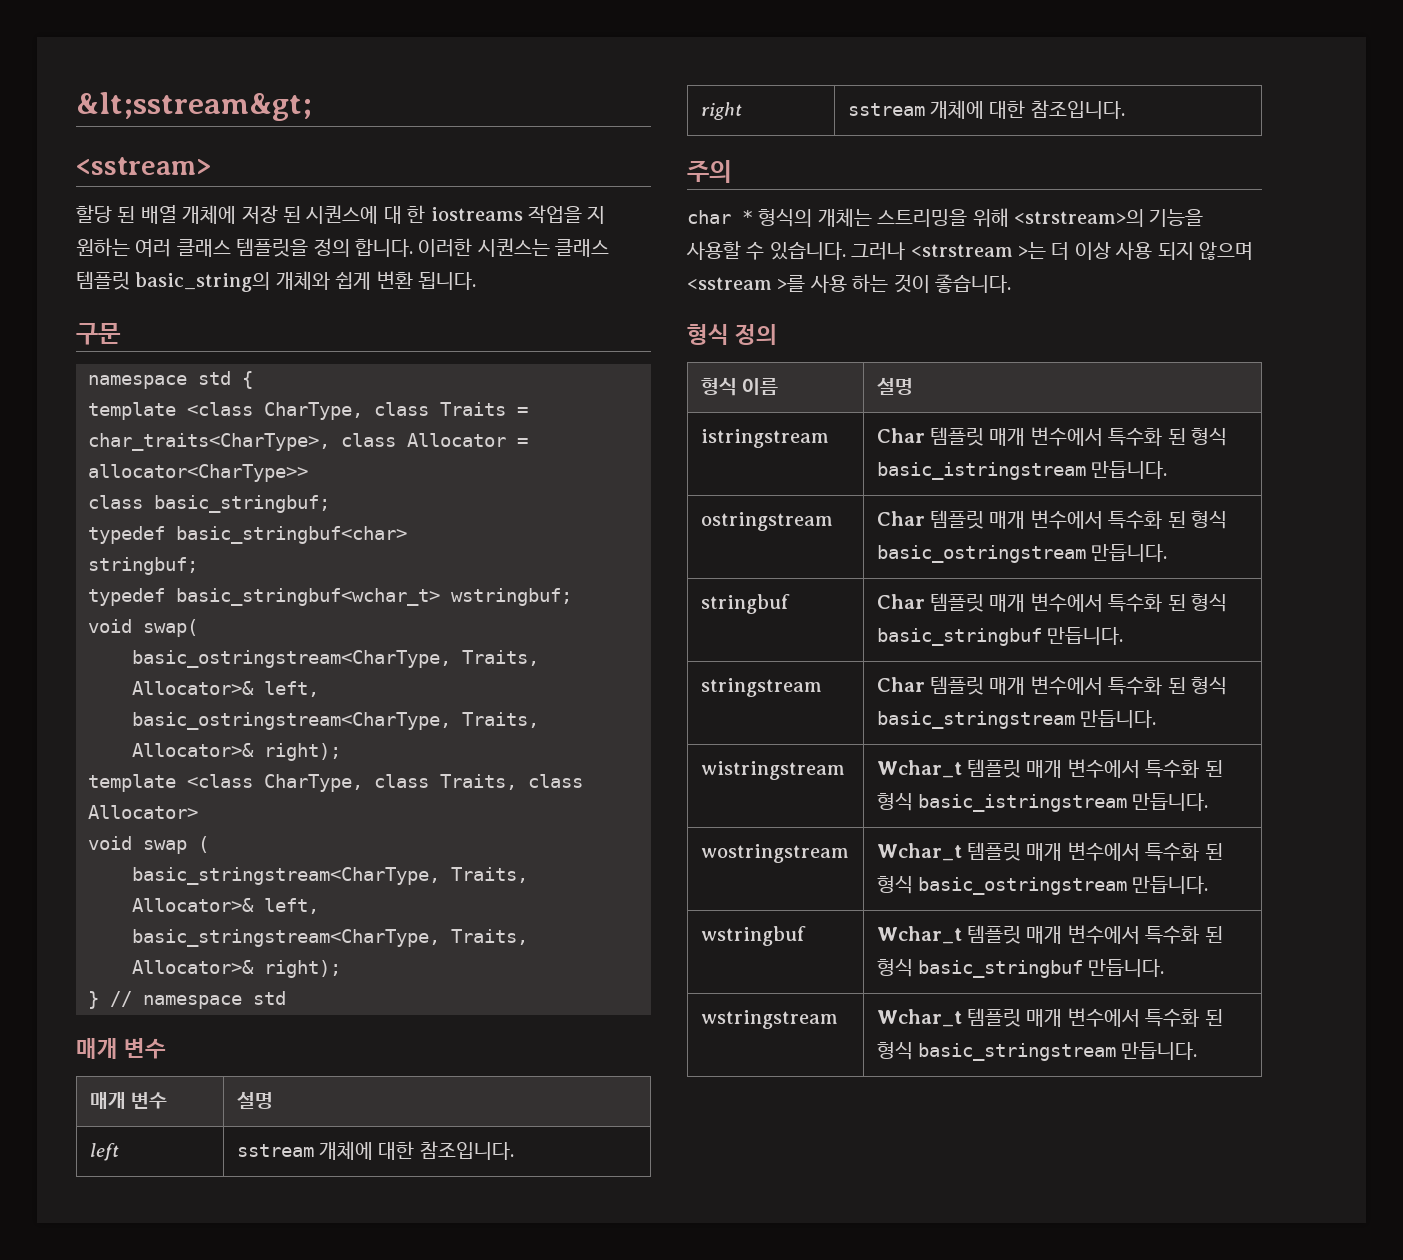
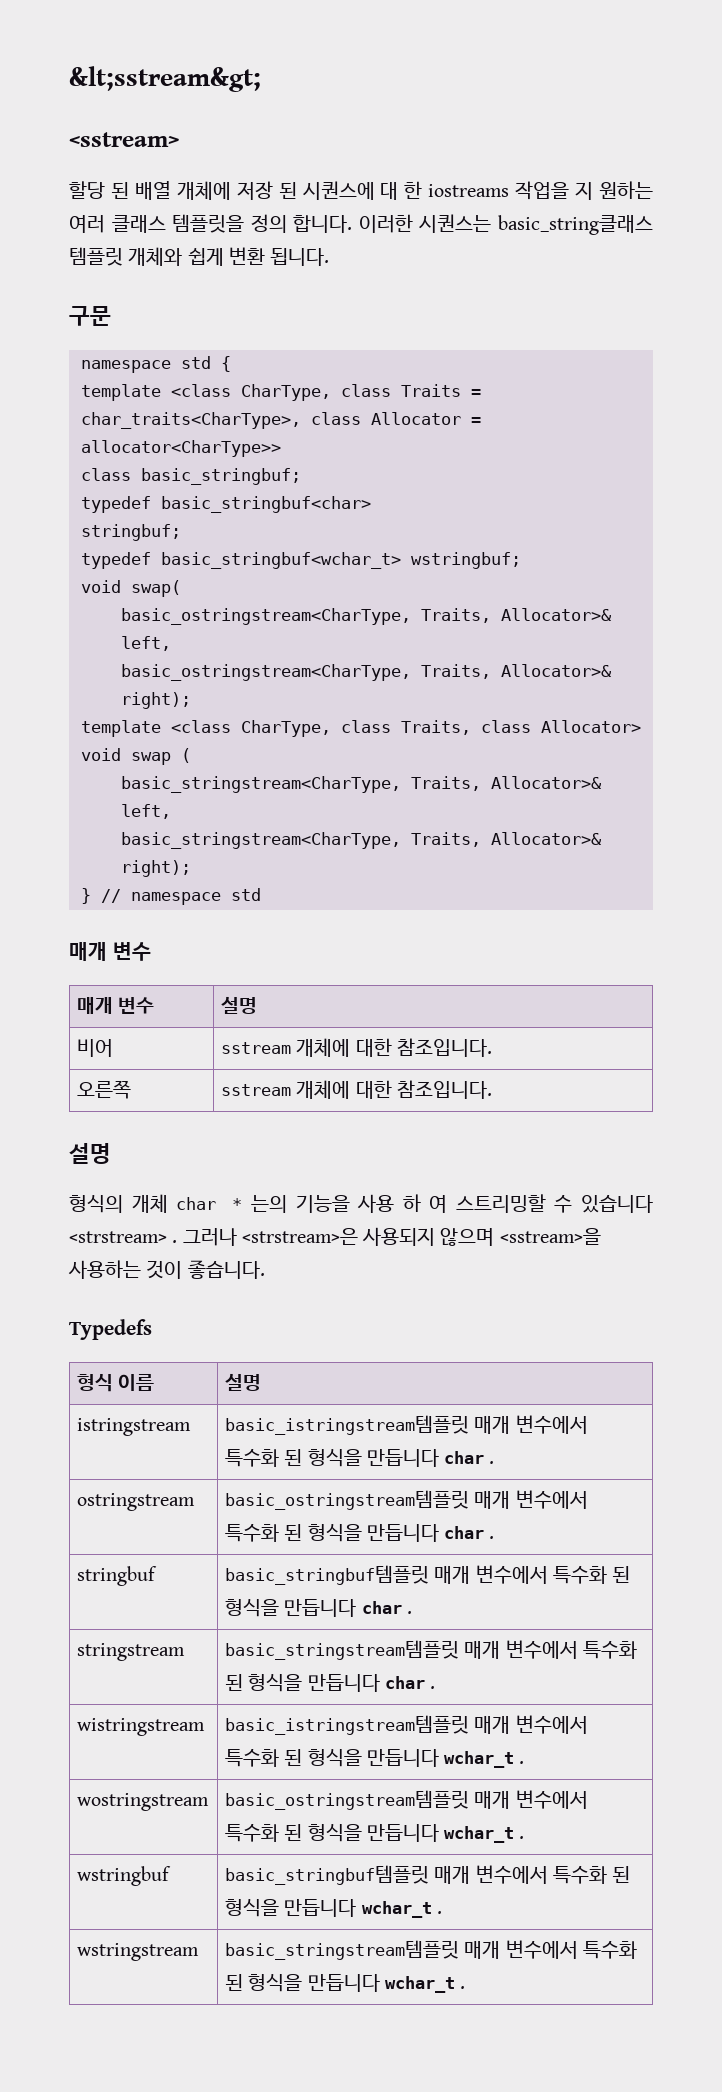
[555,239,610,257] [76,271,271,292] 클래스 템플릿 basic_string의 -> [497,215,653,235] [69,247,123,266] basic_string클래스 템플릿
[89,1143,119,1161] [236,1141,514,1160] [700,102,742,120] [847,100,1125,119] [687,160,731,183] [687,208,1204,227] [686,241,1253,260] [687,274,889,293] left | sstream 개체에 대한 참조입니다. // right | sstream 개체에 대한 참조입니다. // 주의 // char * 형식의 개체는 스트리밍을 위해 <strstream>의 기능을 사용할 수 있습니다. 그러나 <strstream >는 더 이상 사용 되지 않으며 <sstream >를 사용 하는 -> [77,1039,114,1057] [221,1038,492,1057] [77,1080,132,1099] [221,1080,492,1099] [69,1143,111,1164] [69,1194,654,1213] [69,1227,601,1246] [68,1260,141,1279] 비어 | sstream 개체에 대한 참조입니다. // 오른쪽 | sstream 개체에 대한 참조입니다. // 설명 // 형식의 개체 char * 는의 기능을 사용 하 여 스트리밍할 수 있습니다 <strstream> . 그러나 <strstream>은 사용되지 않으며 <sstream>을 사용하는
[687,324,778,345] 형식 정의 -> [69,1319,152,1340] Typedefs
[876,427,1227,446] [876,461,1167,480] Char 템플릿 매개 변수에서 특수화 된 형식 basic_istringstream 만듭니다. -> [225,1415,588,1435] [225,1449,495,1467] basic_istringstream템플릿 매개 변수에서 특수화 된 형식을 만듭니다 char .
[876,510,1227,529] [876,544,1167,563] Char 템플릿 매개 변수에서 특수화 된 형식 basic_ostringstream 만듭니다. -> [225,1490,588,1510] [225,1524,495,1542] basic_ostringstream템플릿 매개 변수에서 특수화 된 형식을 만듭니다 char .
[876,593,1227,612] [876,627,1123,646] Char 템플릿 매개 변수에서 특수화 된 형식 basic_stringbuf 만듭니다. -> [225,1565,631,1585] [225,1599,412,1617] basic_stringbuf템플릿 매개 변수에서 특수화 된 형식을 만듭니다 char .
[876,676,1227,695] [876,710,1156,729] Char 템플릿 매개 변수에서 특수화 된 형식 basic_stringstream 만듭니다. -> [225,1640,637,1660] [225,1674,436,1692] basic_stringstream템플릿 매개 변수에서 특수화 된 형식을 만듭니다 char .
[876,759,1223,778] [876,793,1209,812] Wchar_t 템플릿 매개 변수에서 특수화 된 형식 basic_istringstream 만듭니다. -> [225,1715,588,1735] [225,1749,525,1768] basic_istringstream템플릿 매개 변수에서 특수화 된 형식을 만듭니다 wchar_t .
[876,842,1223,861] [876,876,1209,895] Wchar_t 템플릿 매개 변수에서 특수화 된 형식 basic_ostringstream 만듭니다. -> [225,1790,588,1810] [225,1824,525,1843] basic_ostringstream템플릿 매개 변수에서 특수화 된 형식을 만듭니다 wchar_t .
[876,925,1223,944] [876,959,1165,978] Wchar_t 템플릿 매개 변수에서 특수화 된 형식 basic_stringbuf 만듭니다. -> [225,1865,631,1885] [225,1899,442,1918] basic_stringbuf템플릿 매개 변수에서 특수화 된 형식을 만듭니다 wchar_t .
[876,1008,1223,1027] [876,1042,1198,1061] Wchar_t 템플릿 매개 변수에서 특수화 된 형식 basic_stringstream 만듭니다. -> [225,1940,637,1960] [225,1974,466,1993] basic_stringstream템플릿 매개 변수에서 특수화 된 형식을 만듭니다 wchar_t .

